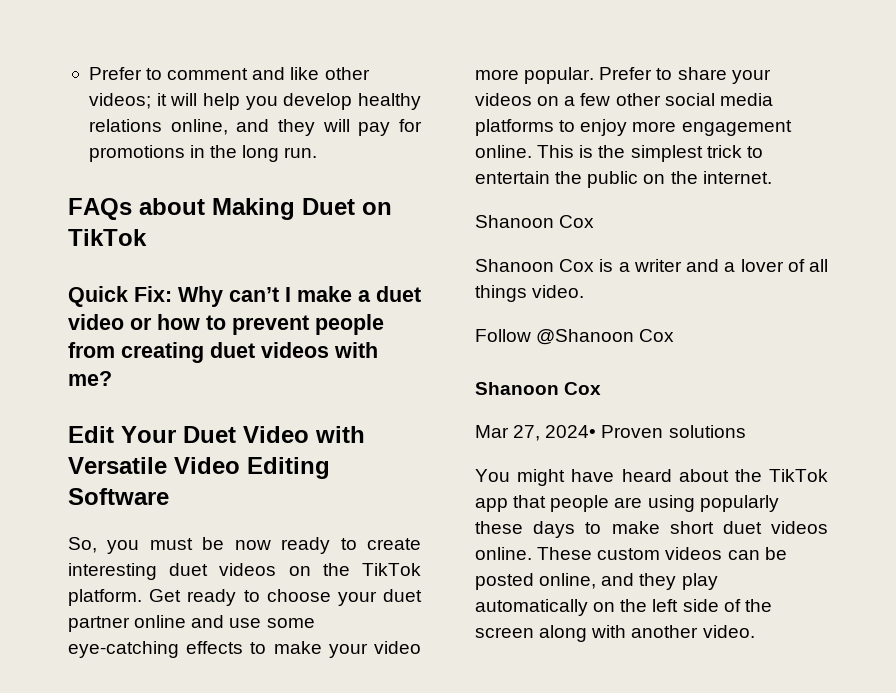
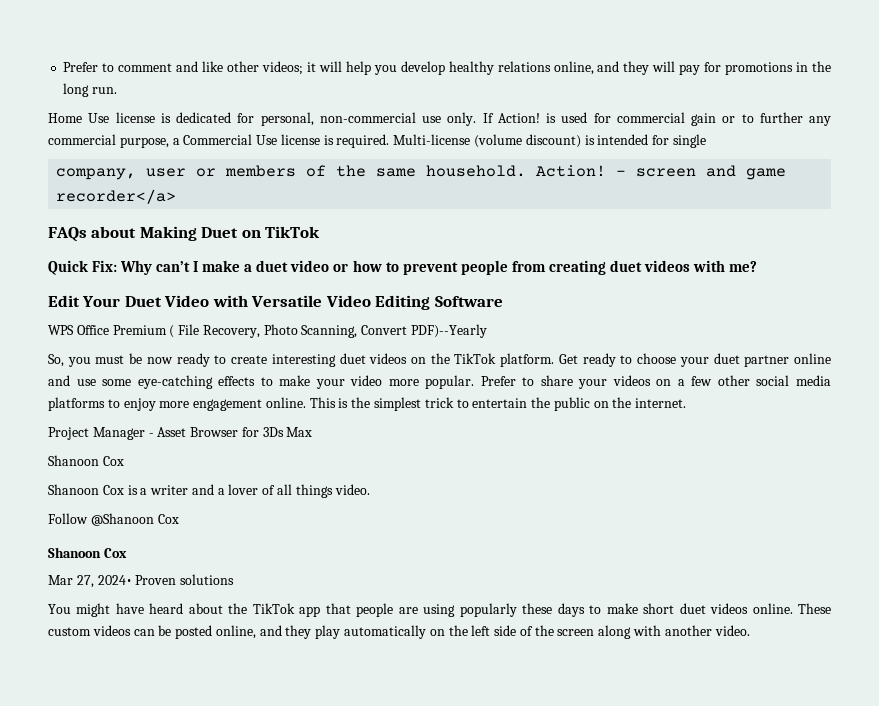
(318, 152) none -> [48,112,831,126] [48,134,706,148] [56,165,787,180] [56,189,177,204] // Home Use license is dedicated for personal, non-commercial use only. If Action! is used for commercial gain or to further any commercial purpose, a Commercial Use license is required. Multi-license (volume discount) is intended for single // company, user or members of the same household. Action! - screen and game recorder</a>
(169, 496) none -> [48,324,488,338] // WPS Office Premium ( File Recovery, Photo Scanning, Convert PDF)--Yearly
(772, 177) none -> [48,427,313,440] // Project Manager - Asset Browser for 3Ds Max

